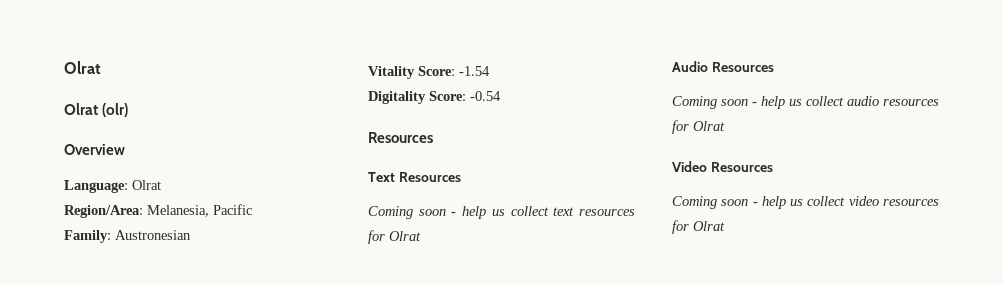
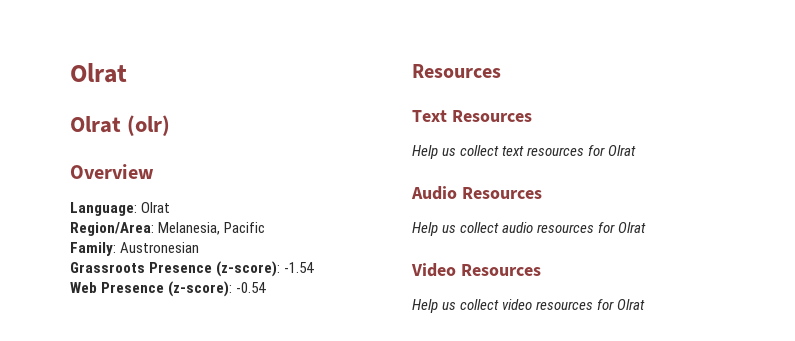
[368,66,490,79] [368,91,466,104] Vitality Score: -1.54 // Digitality Score: -> [70,261,315,277] [70,281,233,297] Grassroots Presence (z-score): -1.54 // Web Presence (z-score):
[368,206,487,219] Coming soon - help -> [412,145,438,159] Help
[672,96,785,109] Coming soon - help -> [412,222,438,236] Help
[672,196,786,209] Coming soon - help -> [412,299,438,313] Help

